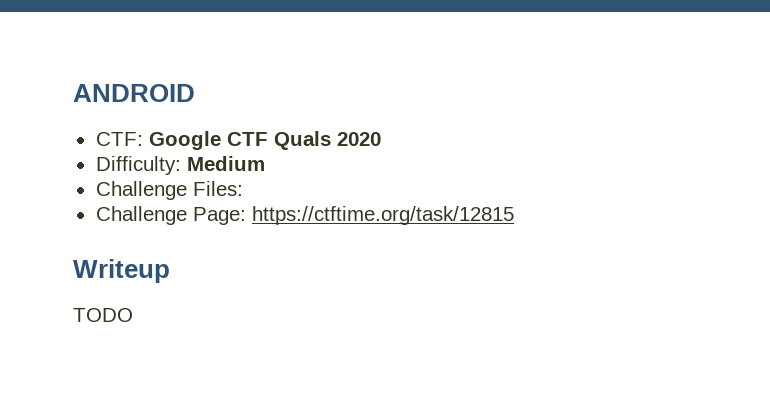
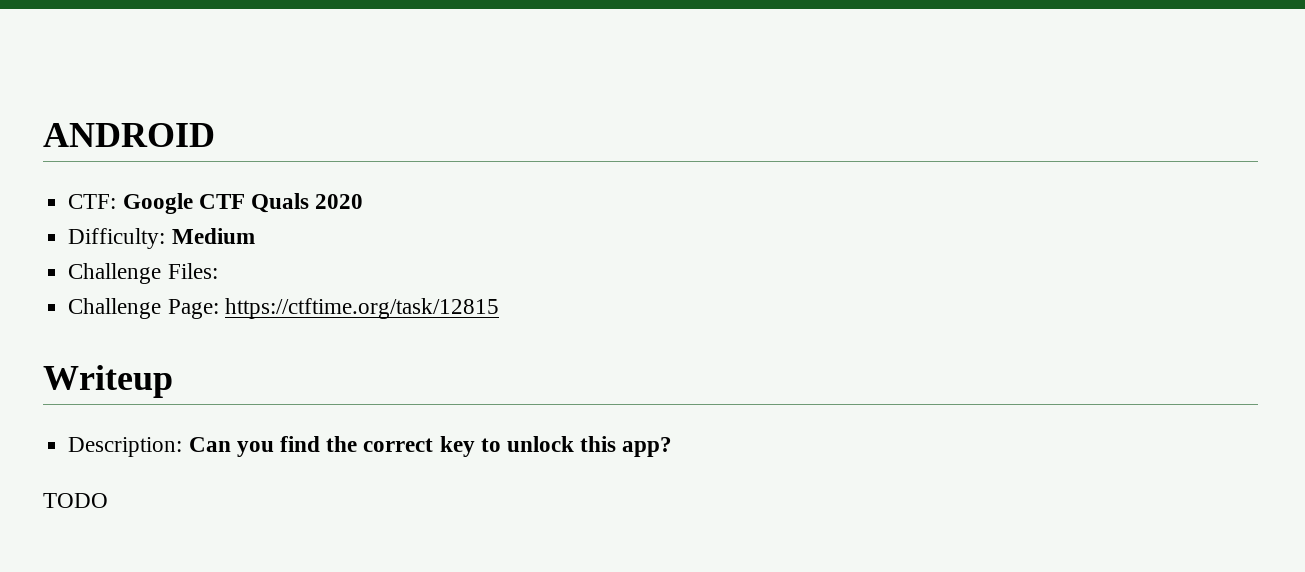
(170, 271) none -> [68,436,673,457] // Description: Can you find the correct key to unlock this app?

